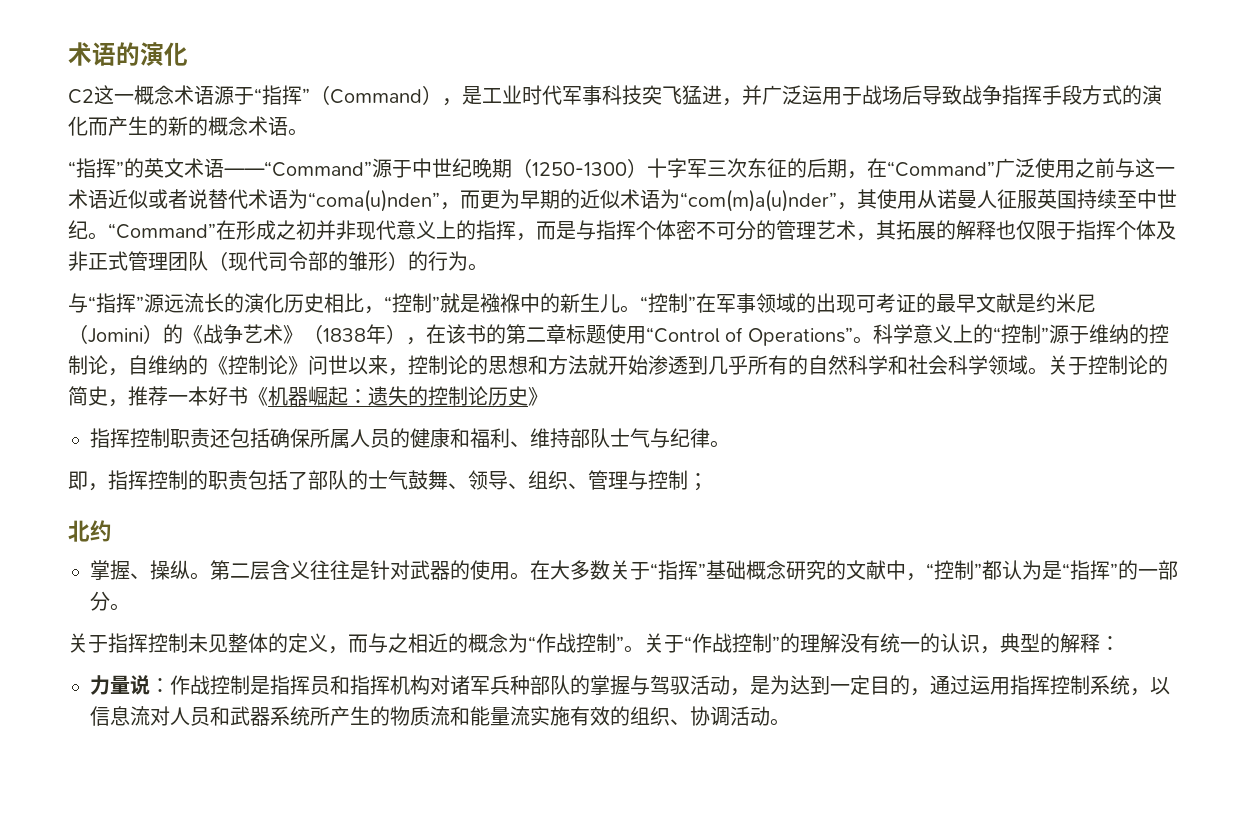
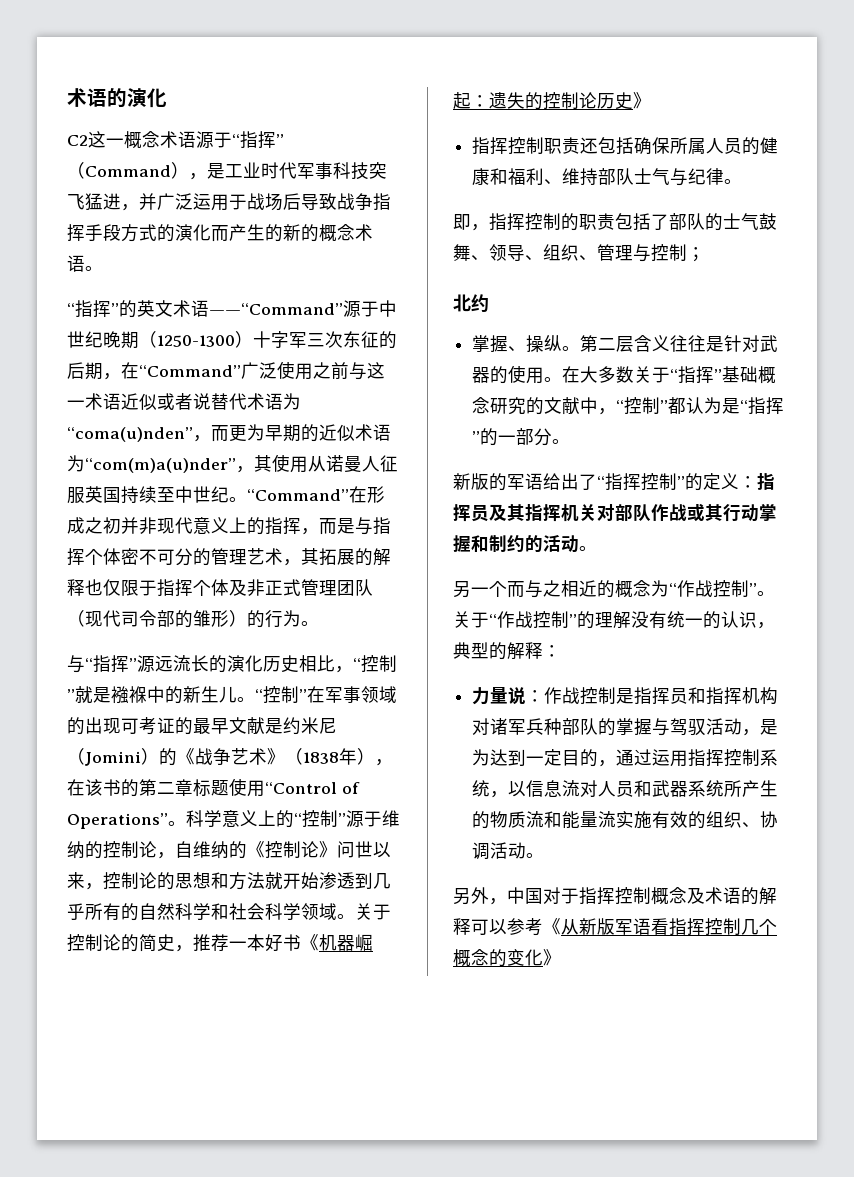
[68,633,348,654] 关于指挥控制未见整体的定义， -> [453,473,775,491] [453,503,777,522] [453,535,597,553] [453,580,507,598] 新版的军语给出了“指挥控制”的定义：指挥员及其指挥机关对部队作战或其行动掌握和制约的活动。 // 另一个
(790, 722) none -> [453,887,777,905] [453,918,777,936] [453,949,561,967] // 另外，中国对于指挥控制概念及术语的解释可以参考《从新版军语看指挥控制几个概念的变化》

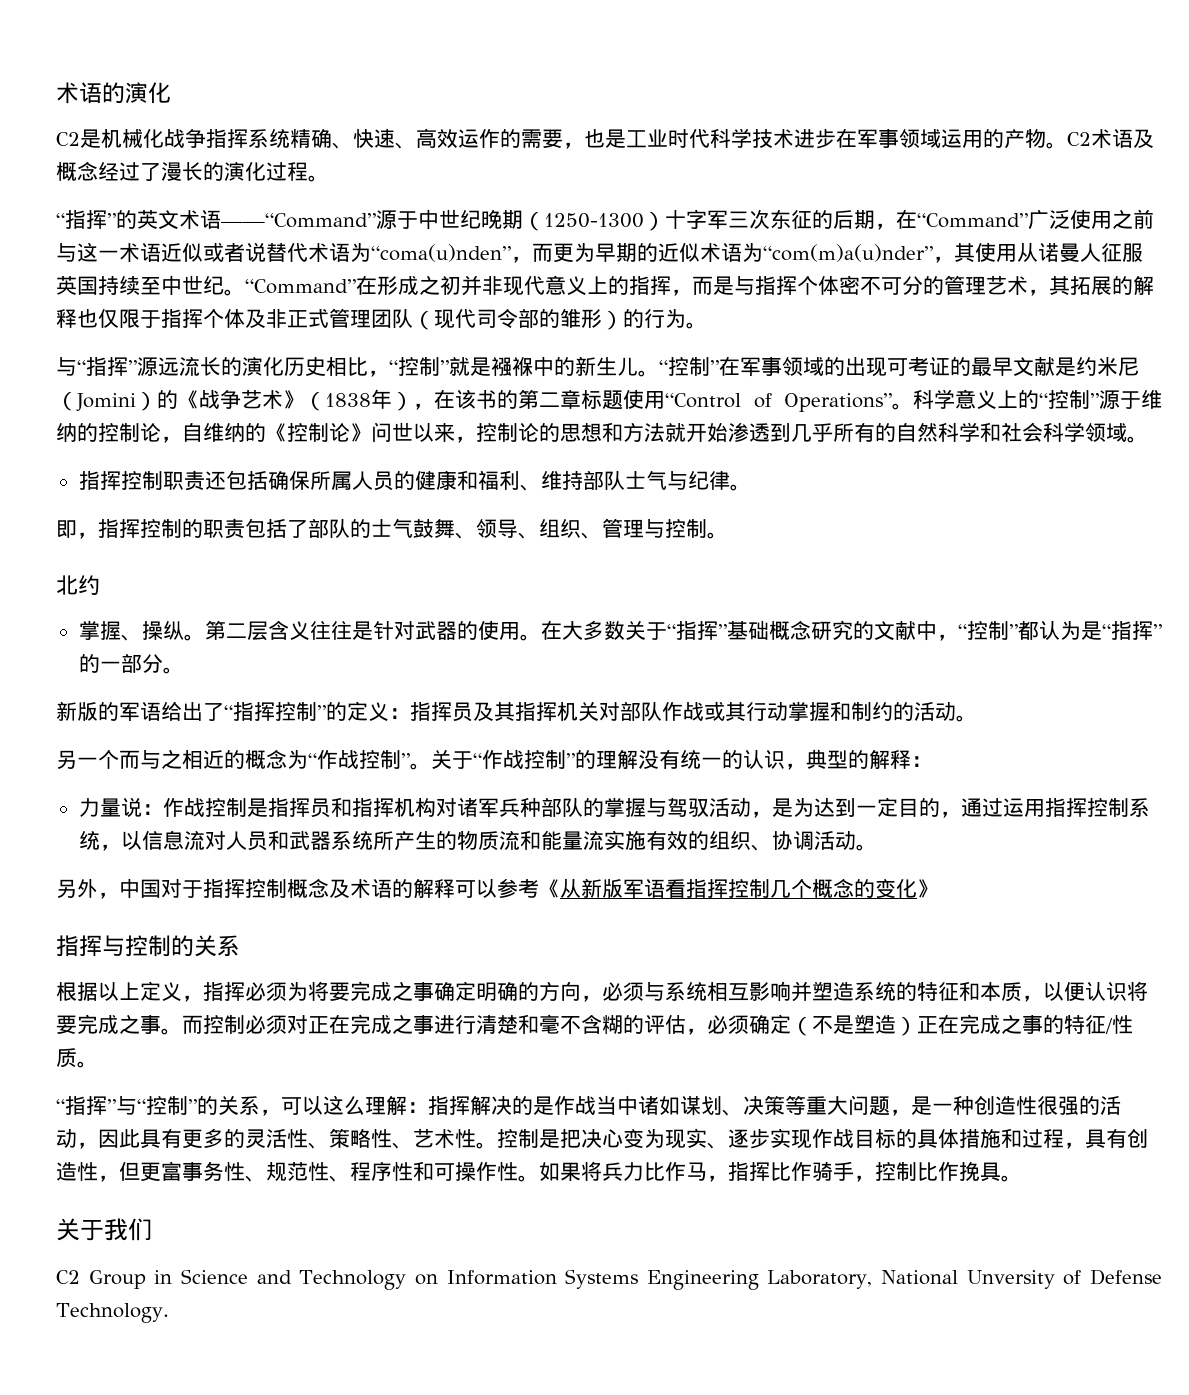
[88,131,284,149] [67,162,387,180] [67,193,391,211] [67,224,373,242] [67,255,85,272] 这一概念术语源于“指挥”（Command），是工业时代军事科技突飞猛进，并广泛运用于战场后导致战争指挥手段方式的演化而产生的新的概念术语 -> [80,128,1154,149] [56,161,308,181] 是机械化战争指挥系统精确、快速、高效运作的需要，也是工业时代科学技术进步在军事领域运用的产物。C2术语及概念经过了漫长的演化过程
[355,903,391,920] [67,934,373,952] [453,92,651,110] 关于控制论的简史，推荐一本好书《机器崛起：遗失的控制论历史》 -> (1148, 439) none
[687,247,705,262] ； -> [707,532,728,539] 。
(561, 957) none -> [56,935,240,957] [56,981,1148,1002] [56,1014,1133,1036] [56,1048,98,1068] [56,1095,1121,1116] [56,1128,1148,1149] [56,1161,1022,1182] [56,1218,152,1241] [56,1269,1163,1290] [56,1303,169,1323] // 指挥与控制的关系 // 根据以上定义，指挥必须为将要完成之事确定明确的方向，必须与系统相互影响并塑造系统的特征和本质，以便认识将要完成之事。而控制必须对正在完成之事进行清楚和毫不含糊的评估，必须确定（不是塑造）正在完成之事的特征/性质。 // “指挥”与“控制”的关系，可以这么理解：指挥解决的是作战当中诸如谋划、决策等重大问题，是一种创造性很强的活动，因此具有更多的灵活性、策略性、艺术性。控制是把决心变为现实、逐步实现作战目标的具体措施和过程，具有创造性，但更富事务性、规范性、程序性和可操作性。如果将兵力比作马，指挥比作骑手，控制比作挽具。 // 关于我们 // C2 Group in Science and Technology on Information Systems Engineering Laboratory, National Unversity of Defense Technology.

